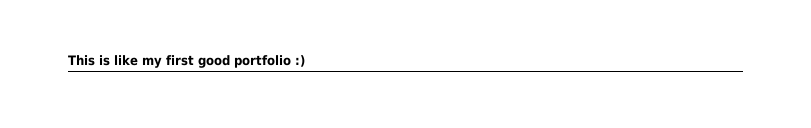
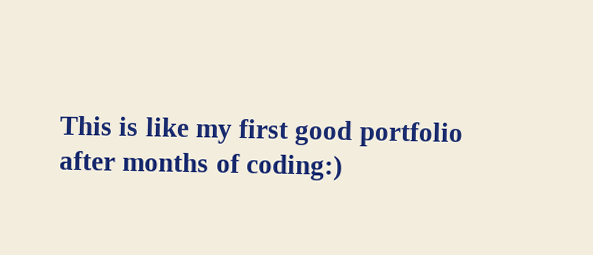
[295,55,305,67] :) -> [59,150,343,181] after months of coding:)

